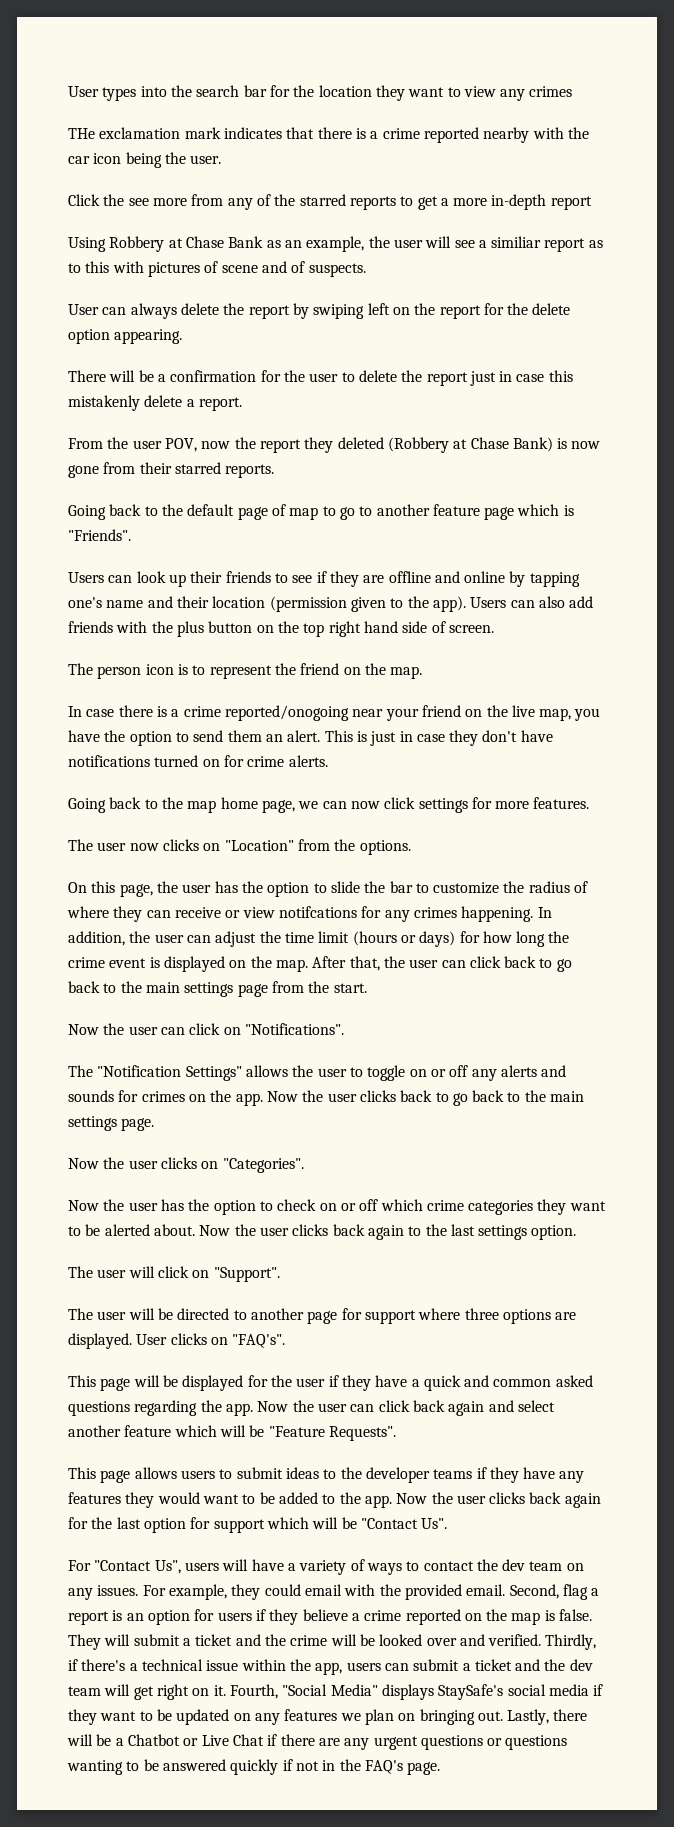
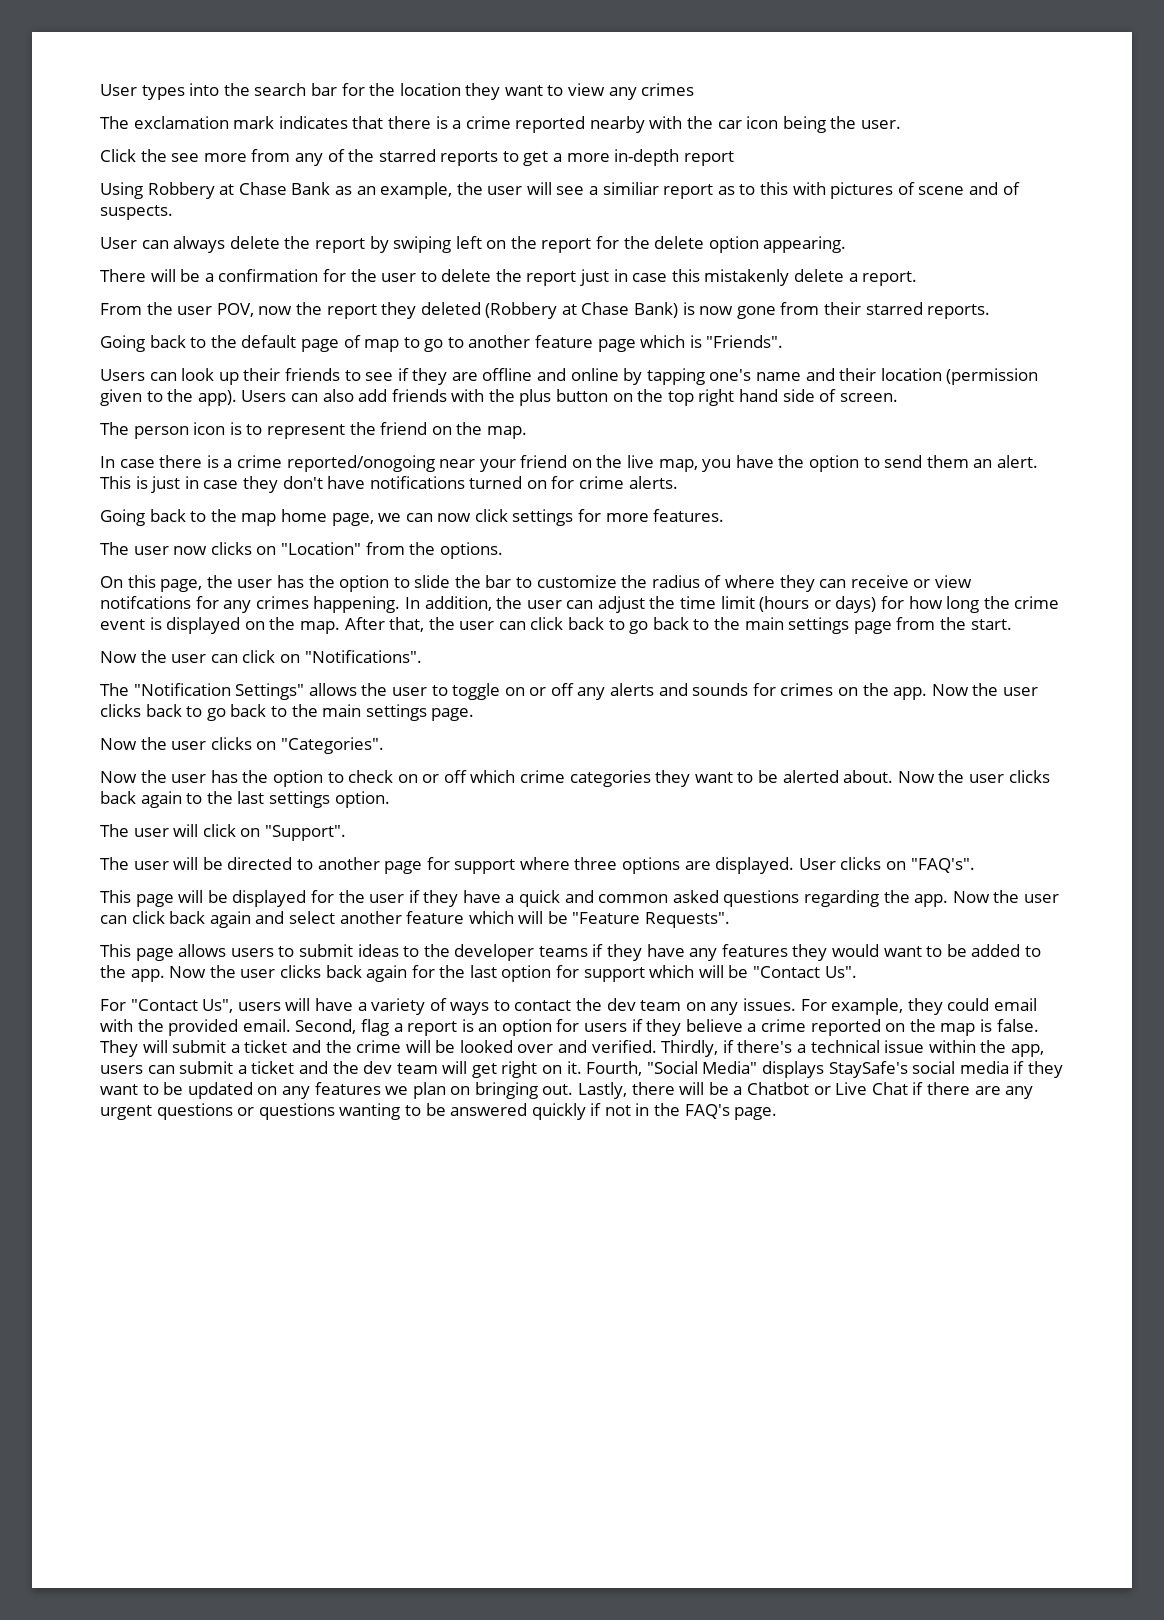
[68,128,95,139] THe -> [100,116,129,129] The

